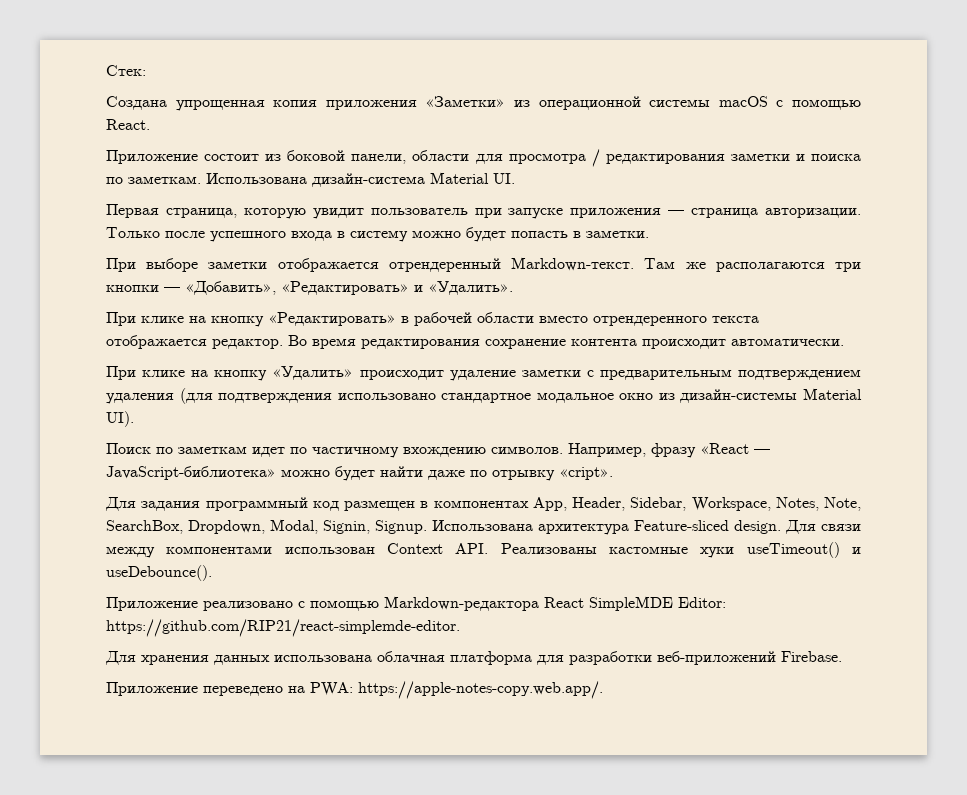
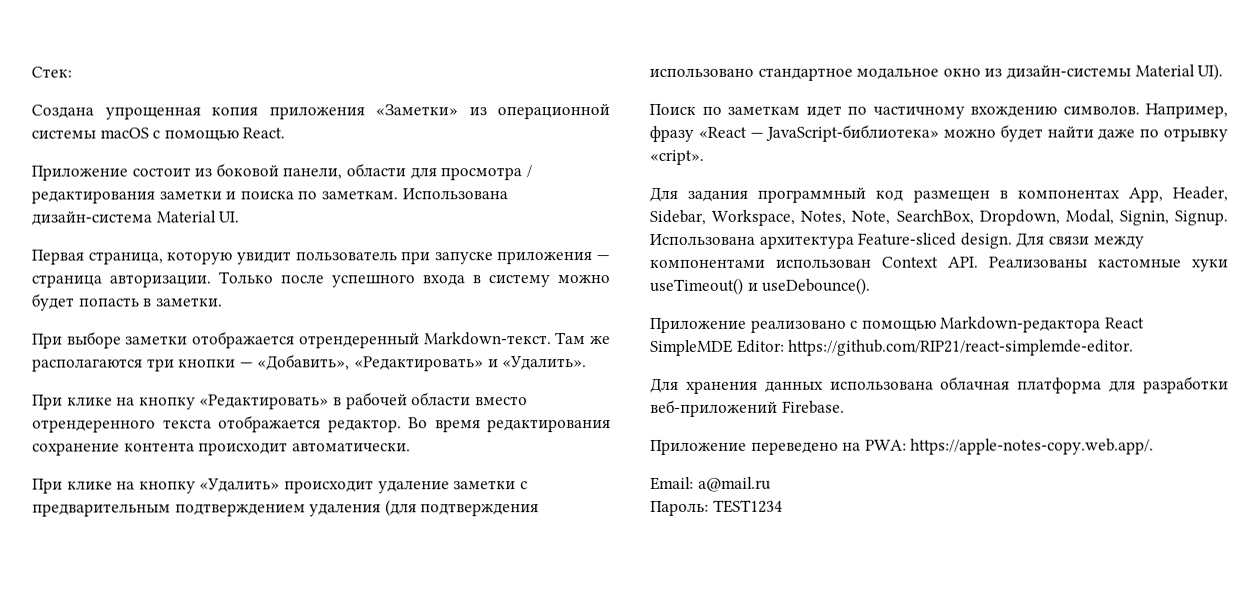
(603, 690) none -> [650,476,771,492] [650,499,783,516] // Email: a@mail.ru // Пароль: TEST1234

